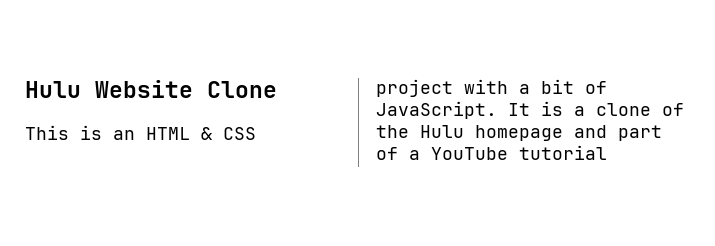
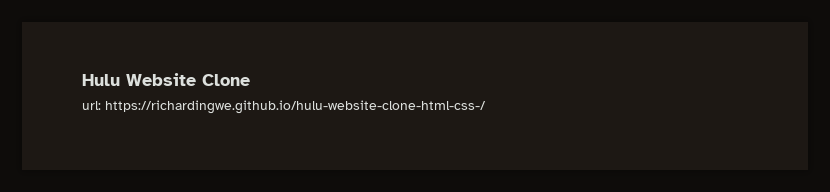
[25,125,256,140] [376,79,607,97] [376,101,684,119] [376,125,662,141] [376,145,607,160] This is an HTML & CSS project with a bit of JavaScript. It is a clone of the Hulu homepage and part of a YouTube tutorial -> [82,100,486,114] url: https://richardingwe.github.io/hulu-website-clone-html-css-/

